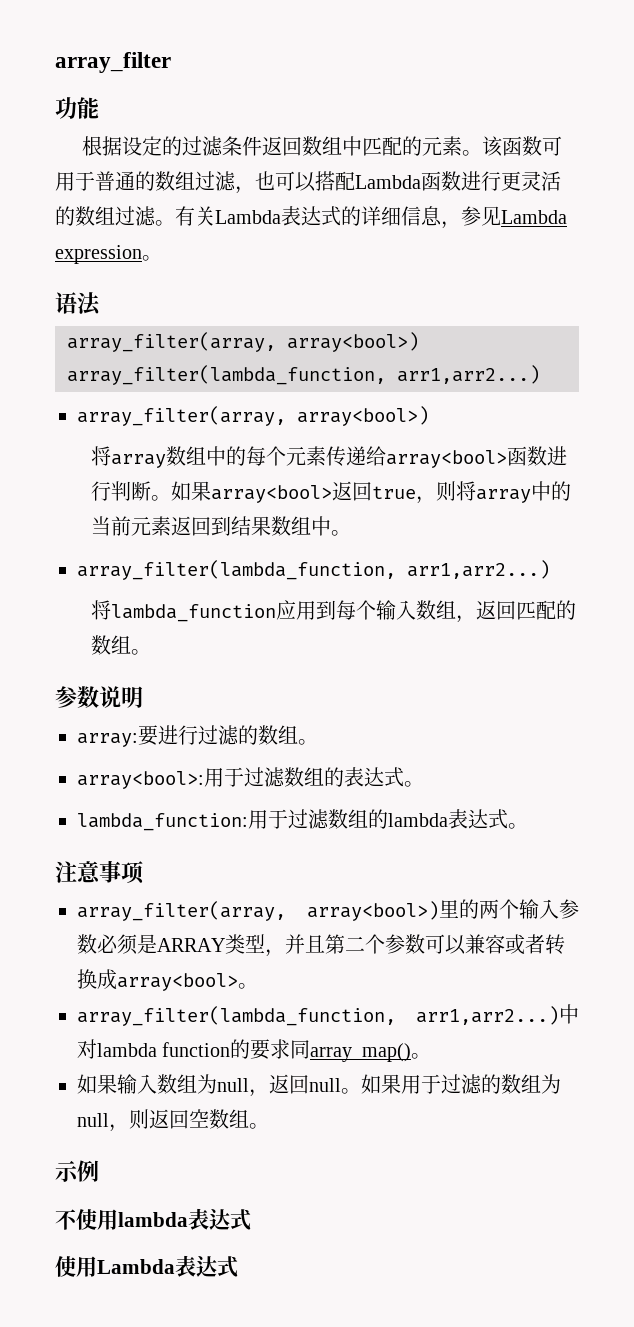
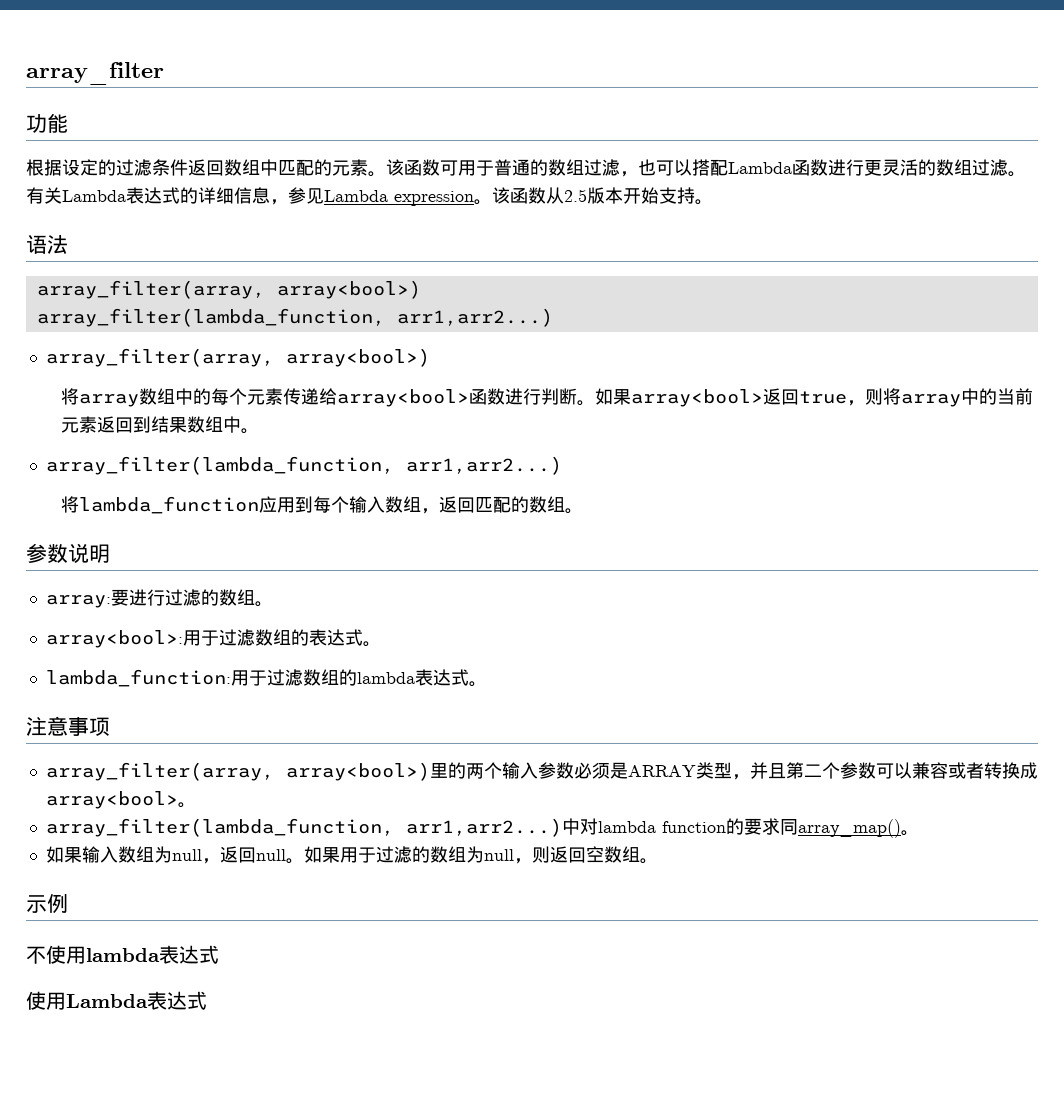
(162, 258) none -> [492,187,713,205] 该函数从2.5版本开始支持。

